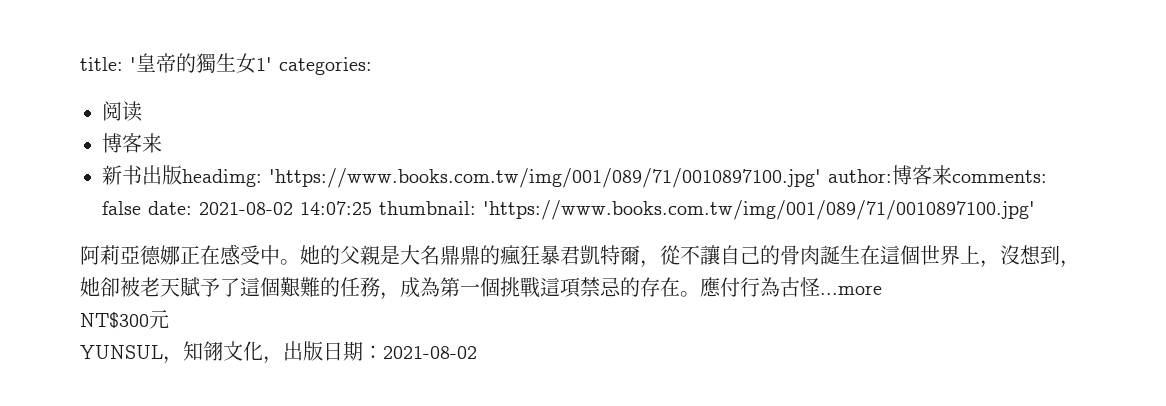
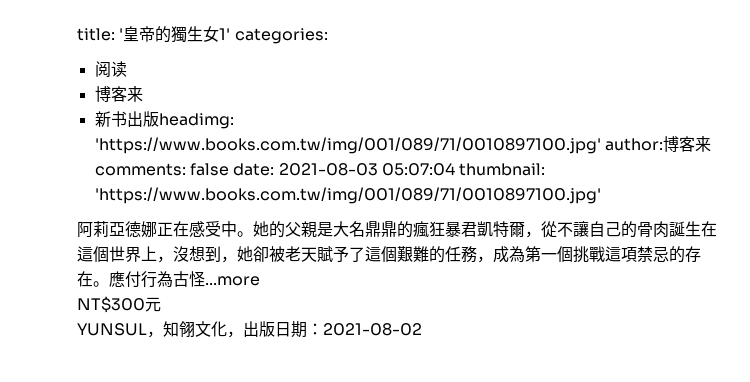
[199,201,372,215] 2021-08-02 14:07:25 -> [278,163,455,176] 2021-08-03 05:07:04

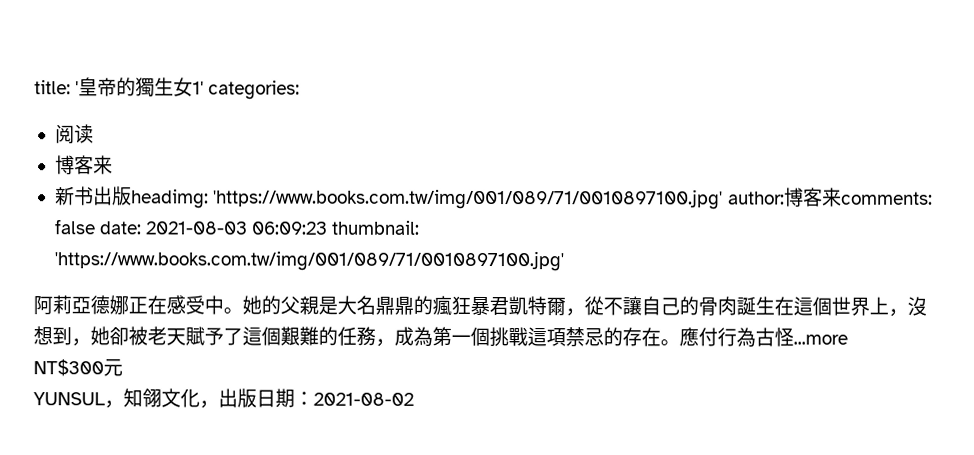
[381,163,455,176] 05:07:04 -> [251,221,329,235] 06:09:23

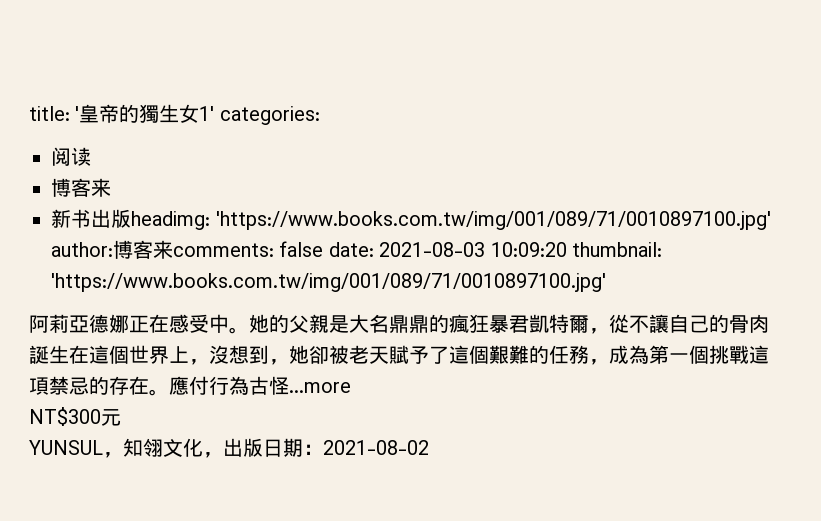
[251,221,329,235] 06:09:23 -> [490,242,567,257] 10:09:20

